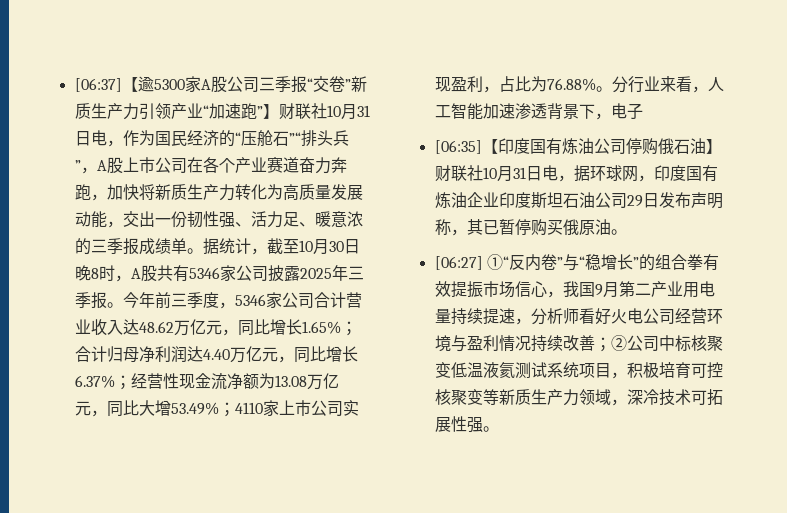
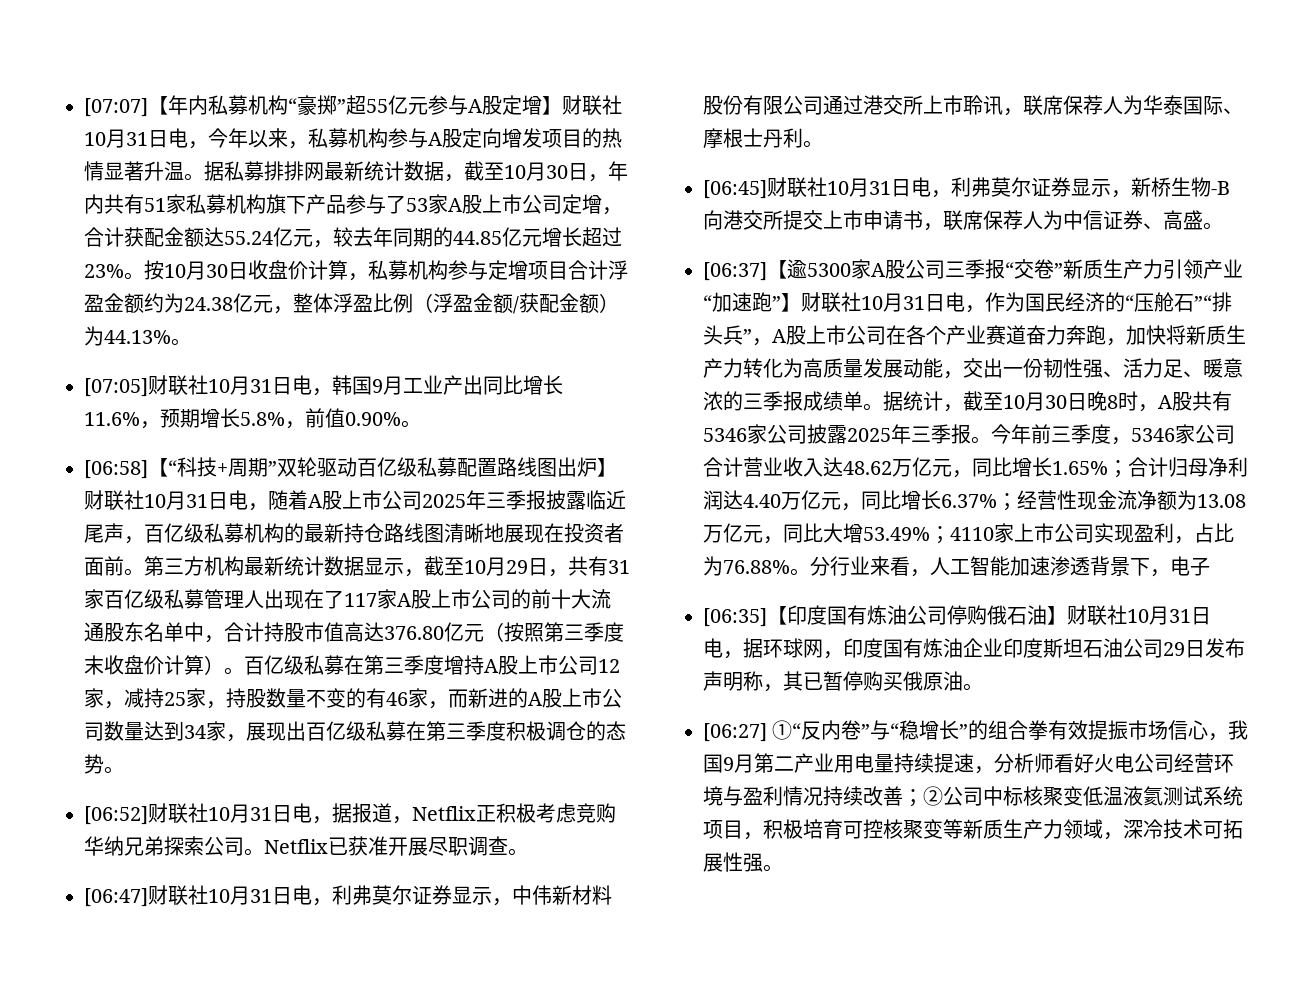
(74, 85) none -> [84,95,622,117] [84,128,622,149] [84,161,628,182] [84,194,622,215] [84,227,622,248] [84,260,628,281] [84,293,619,314] [84,326,191,346] [84,375,563,397] [84,408,421,429] [84,457,617,479] [84,490,626,511] [84,523,624,544] [84,556,630,577] [84,589,611,609] [84,622,624,643] [84,655,620,675] [84,688,622,709] [84,721,626,742] [84,754,124,774] [84,803,616,825] [84,836,528,856] [84,885,612,907] [703,95,1243,116] [703,128,823,149] [703,177,1230,199] [703,210,1223,231] [07:07]【年内私募机构“豪掷”超55亿元参与A股定增】财联社10月31日电，今年以来，私募机构参与A股定向增发项目的热情显著升温。据私募排排网最新统计数据，截至10月30日，年内共有51家私募机构旗下产品参与了53家A股上市公司定增，合计获配金额达55.24亿元，较去年同期的44.85亿元增长超过23%。按10月30日收盘价计算，私募机构参与定增项目合计浮盈金额约为24.38亿元，整体浮盈比例（浮盈金额/获配金额）为44.13%。 // [07:05]财联社10月31日电，韩国9月工业产出同比增长11.6%，预期增长5.8%，前值0.90%。 // [06:58]【“科技+周期”双轮驱动百亿级私募配置路线图出炉】财联社10月31日电，随着A股上市公司2025年三季报披露临近尾声，百亿级私募机构的最新持仓路线图清晰地展现在投资者面前。第三方机构最新统计数据显示，截至10月29日，共有31家百亿级私募管理人出现在了117家A股上市公司的前十大流通股东名单中，合计持股市值高达376.80亿元（按照第三季度末收盘价计算）。百亿级私募在第三季度增持A股上市公司12家，减持25家，持股数量不变的有46家，而新进的A股上市公司数量达到34家，展现出百亿级私募在第三季度积极调仓的态势。 // [06:52]财联社10月31日电，据报道，Netflix正积极考虑竞购华纳兄弟探索公司。Netflix已获准开展尽职调查。 // [06:47]财联社10月31日电，利弗莫尔证券显示，中伟新材料股份有限公司通过港交所上市聆讯，联席保荐人为华泰国际、摩根士丹利。 // [06:45]财联社10月31日电，利弗莫尔证券显示，新桥生物-B向港交所提交上市申请书，联席保荐人为中信证券、高盛。 //

